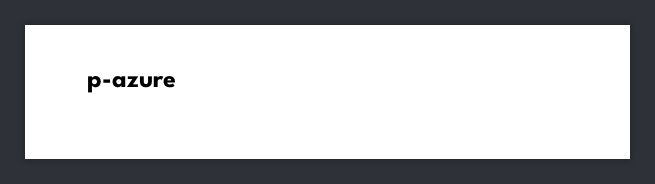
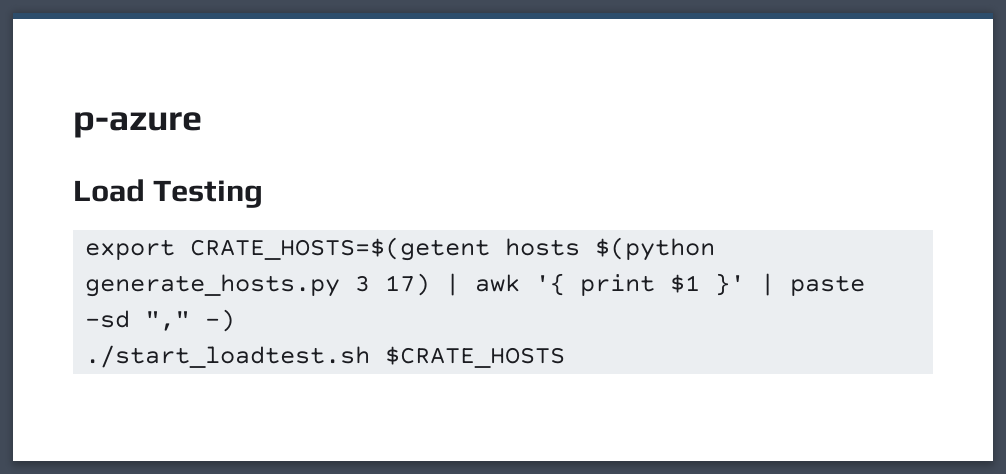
(176, 84) none -> [73,179,264,208] [85,237,716,261] [85,273,866,297] [85,309,236,332] [85,345,566,368] // Load Testing // export CRATE_HOSTS=$(getent hosts $(python generate_hosts.py 3 17) | awk '{ print $1 }' | paste -sd "," -) // ./start_loadtest.sh $CRATE_HOSTS

